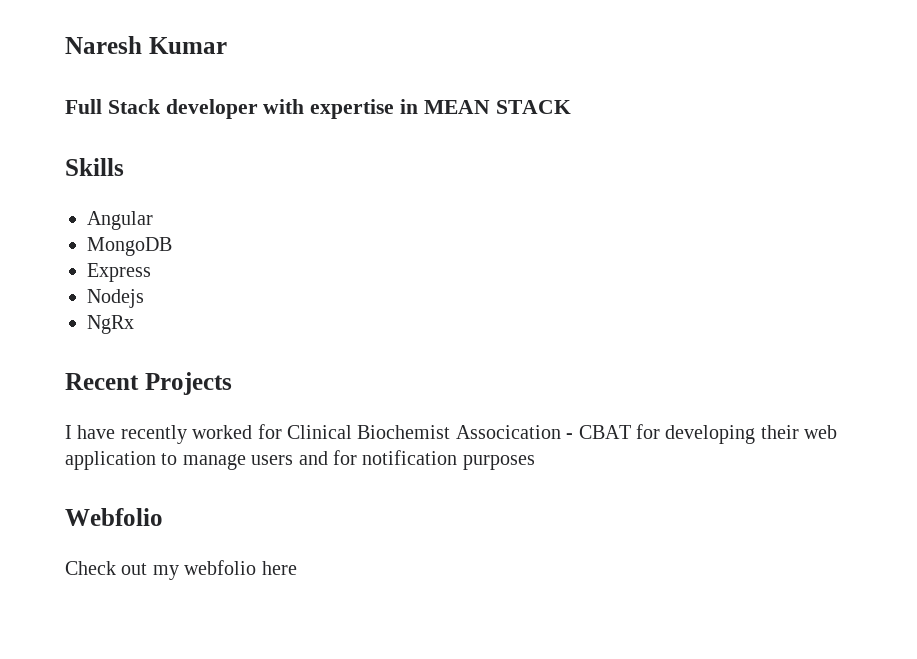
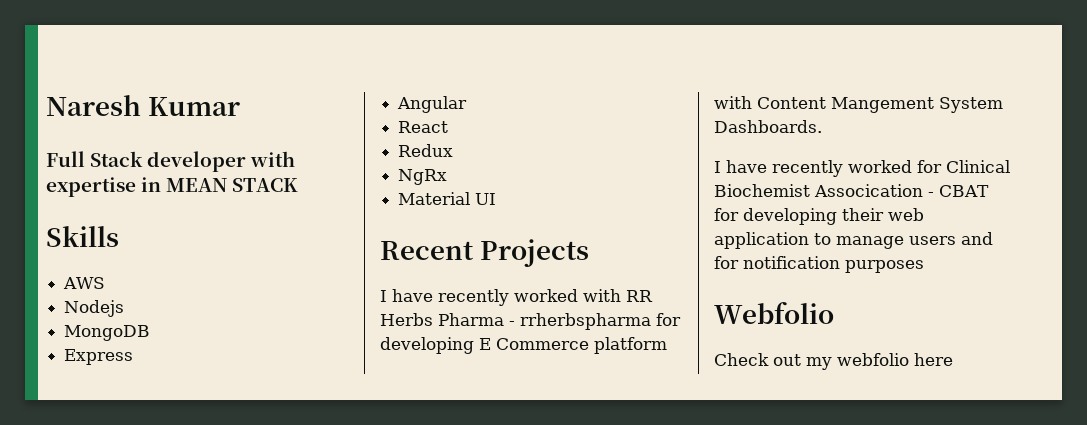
[87,211,153,230] Angular -> [63,277,106,289] [64,300,125,317] AWS // Nodejs
[87,289,144,308] Nodejs -> [397,96,468,113] [398,121,449,133] [398,144,454,157] Angular // React // Redux
(134, 324) none -> [398,192,497,205] // Material UI
(232, 383) none -> [380,289,653,306] [380,313,681,330] [380,337,667,354] [714,96,1003,113] [714,120,822,133] // I have recently worked with RR Herbs Pharma - rrherbspharma for developing E Commerce platform with Content Mangement System Dashboards.

